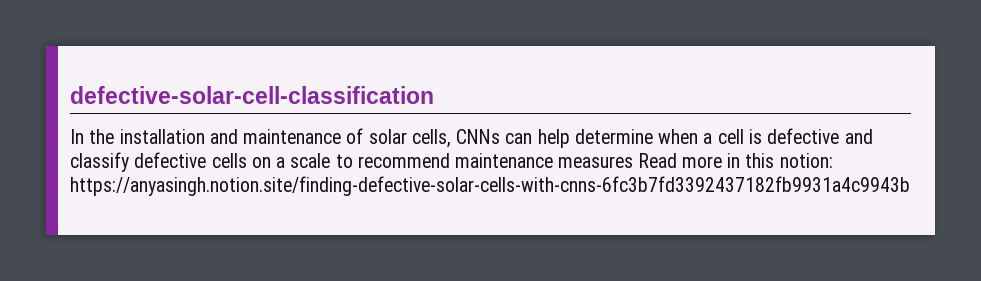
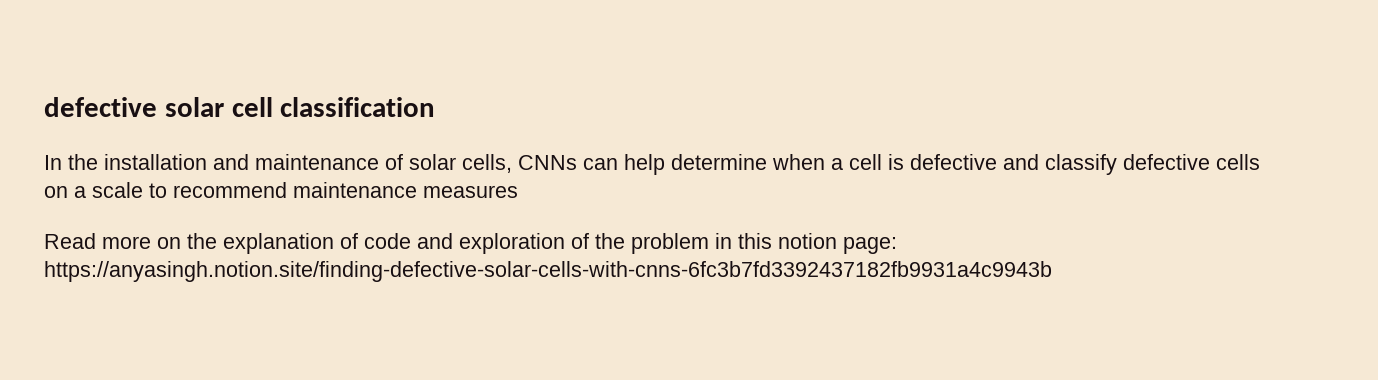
[70,86,434,104] defective-solar-cell-classification -> [44,97,436,117] defective solar cell classification
(634, 162) none -> (518, 191) //
[727,153,833,168] in this notion: -> [157,233,897,254] on the explanation of code and exploration of the problem in this notion page:

